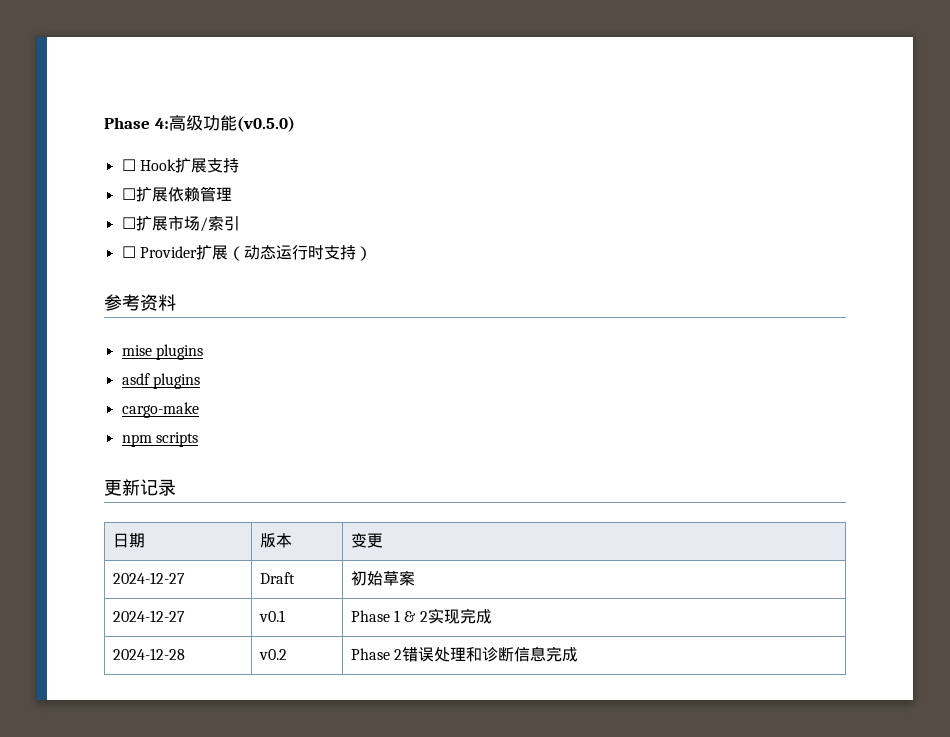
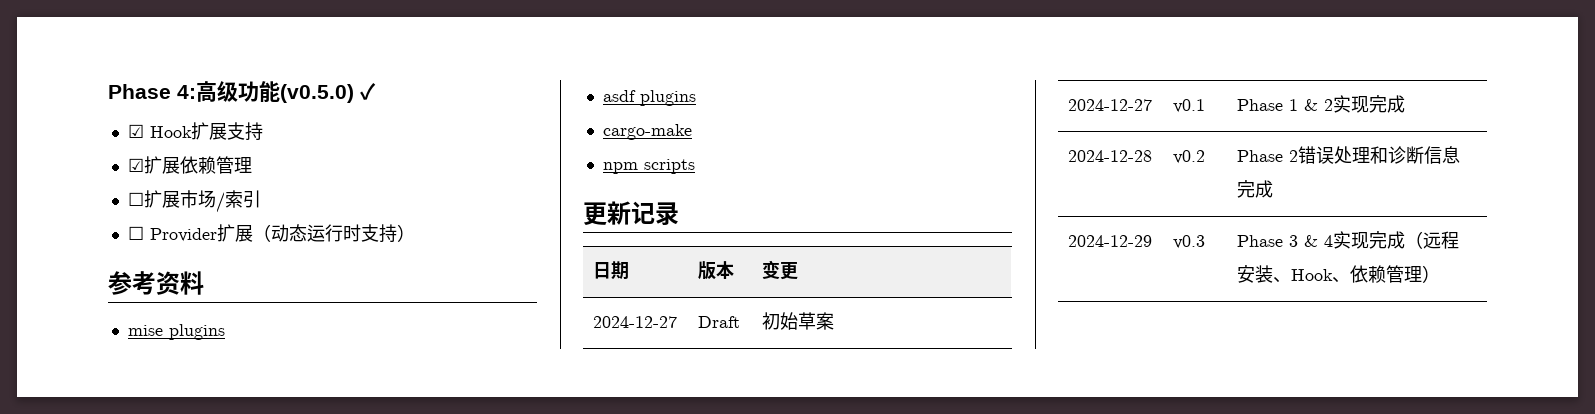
[121,159,136,171] // ☐ -> [360,83,376,100] [127,124,144,138] ✓ // ☑
[121,188,136,200] ☐ -> [127,158,144,172] ☑
(578, 654) none -> [1068,235,1153,247] [1173,235,1206,249] [1237,231,1460,249] [1237,265,1441,283] // 2024-12-29 | v0.3 | Phase 3 & 4实现完成（远程安装、Hook、依赖管理）

